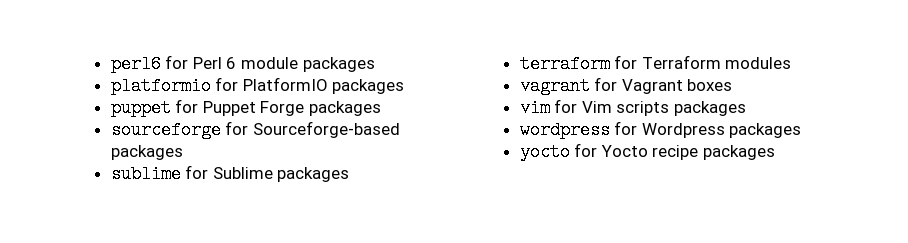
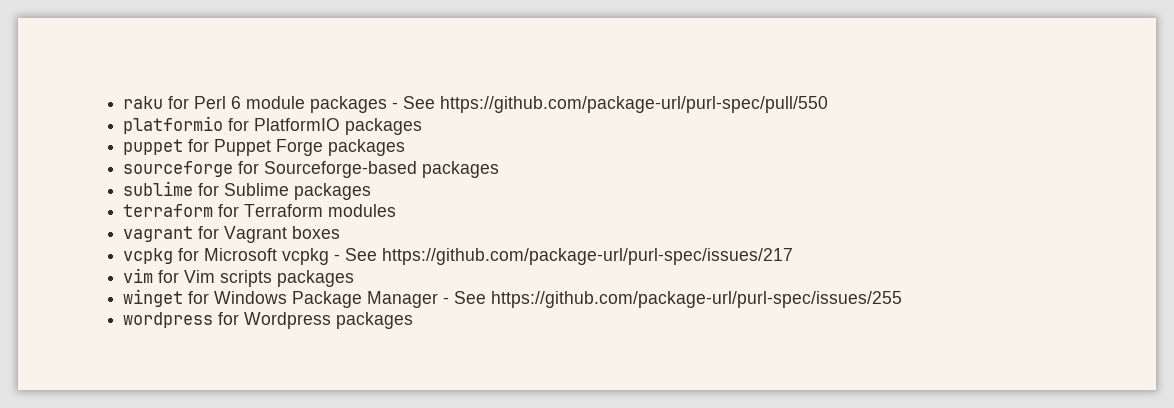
[110,55,161,73] perl6 -> [123,96,164,109] raku
(375, 64) none -> [392,96,829,113] - See https://github.com/package-url/purl-spec/pull/550
(733, 85) none -> [123,248,794,265] // vcpkg for Microsoft vcpkg - See https://github.com/package-url/purl-spec/issues/217
(747, 108) none -> [123,289,903,308] // winget for Windows Package Manager - See https://github.com/package-url/purl-spec/issues/255
[519,143,776,161] // yocto for Yocto recipe packages -> (414, 320) none

